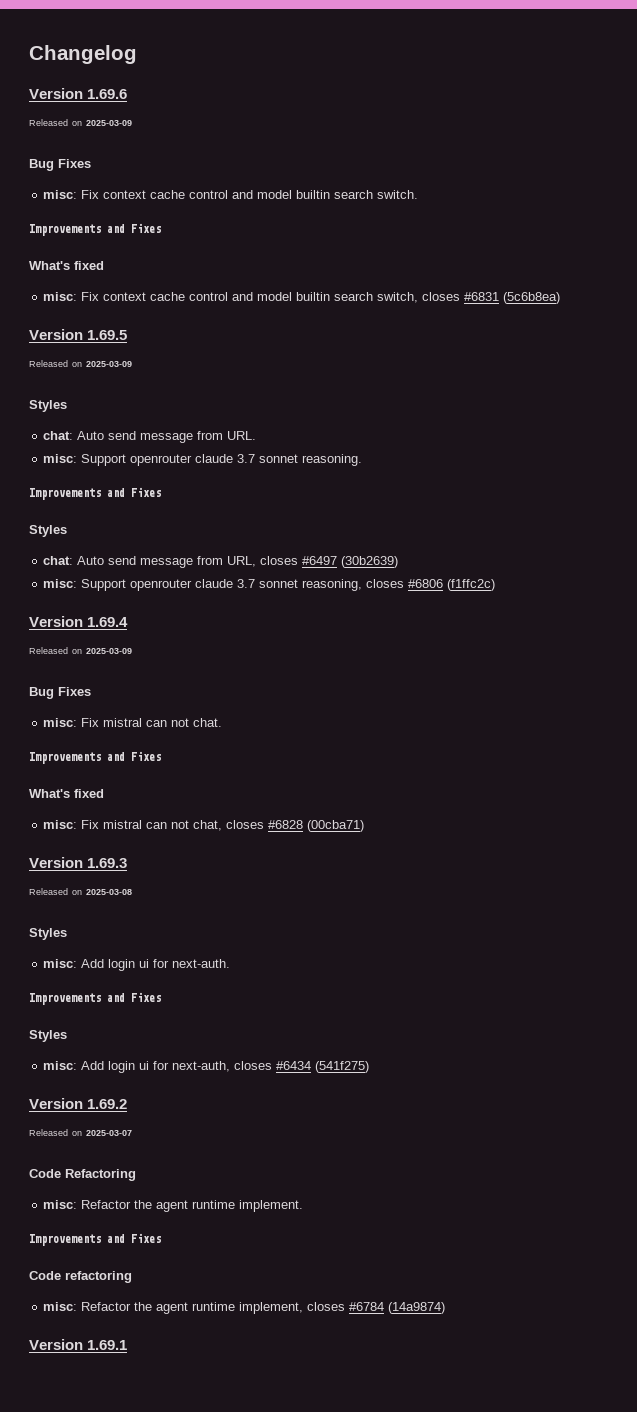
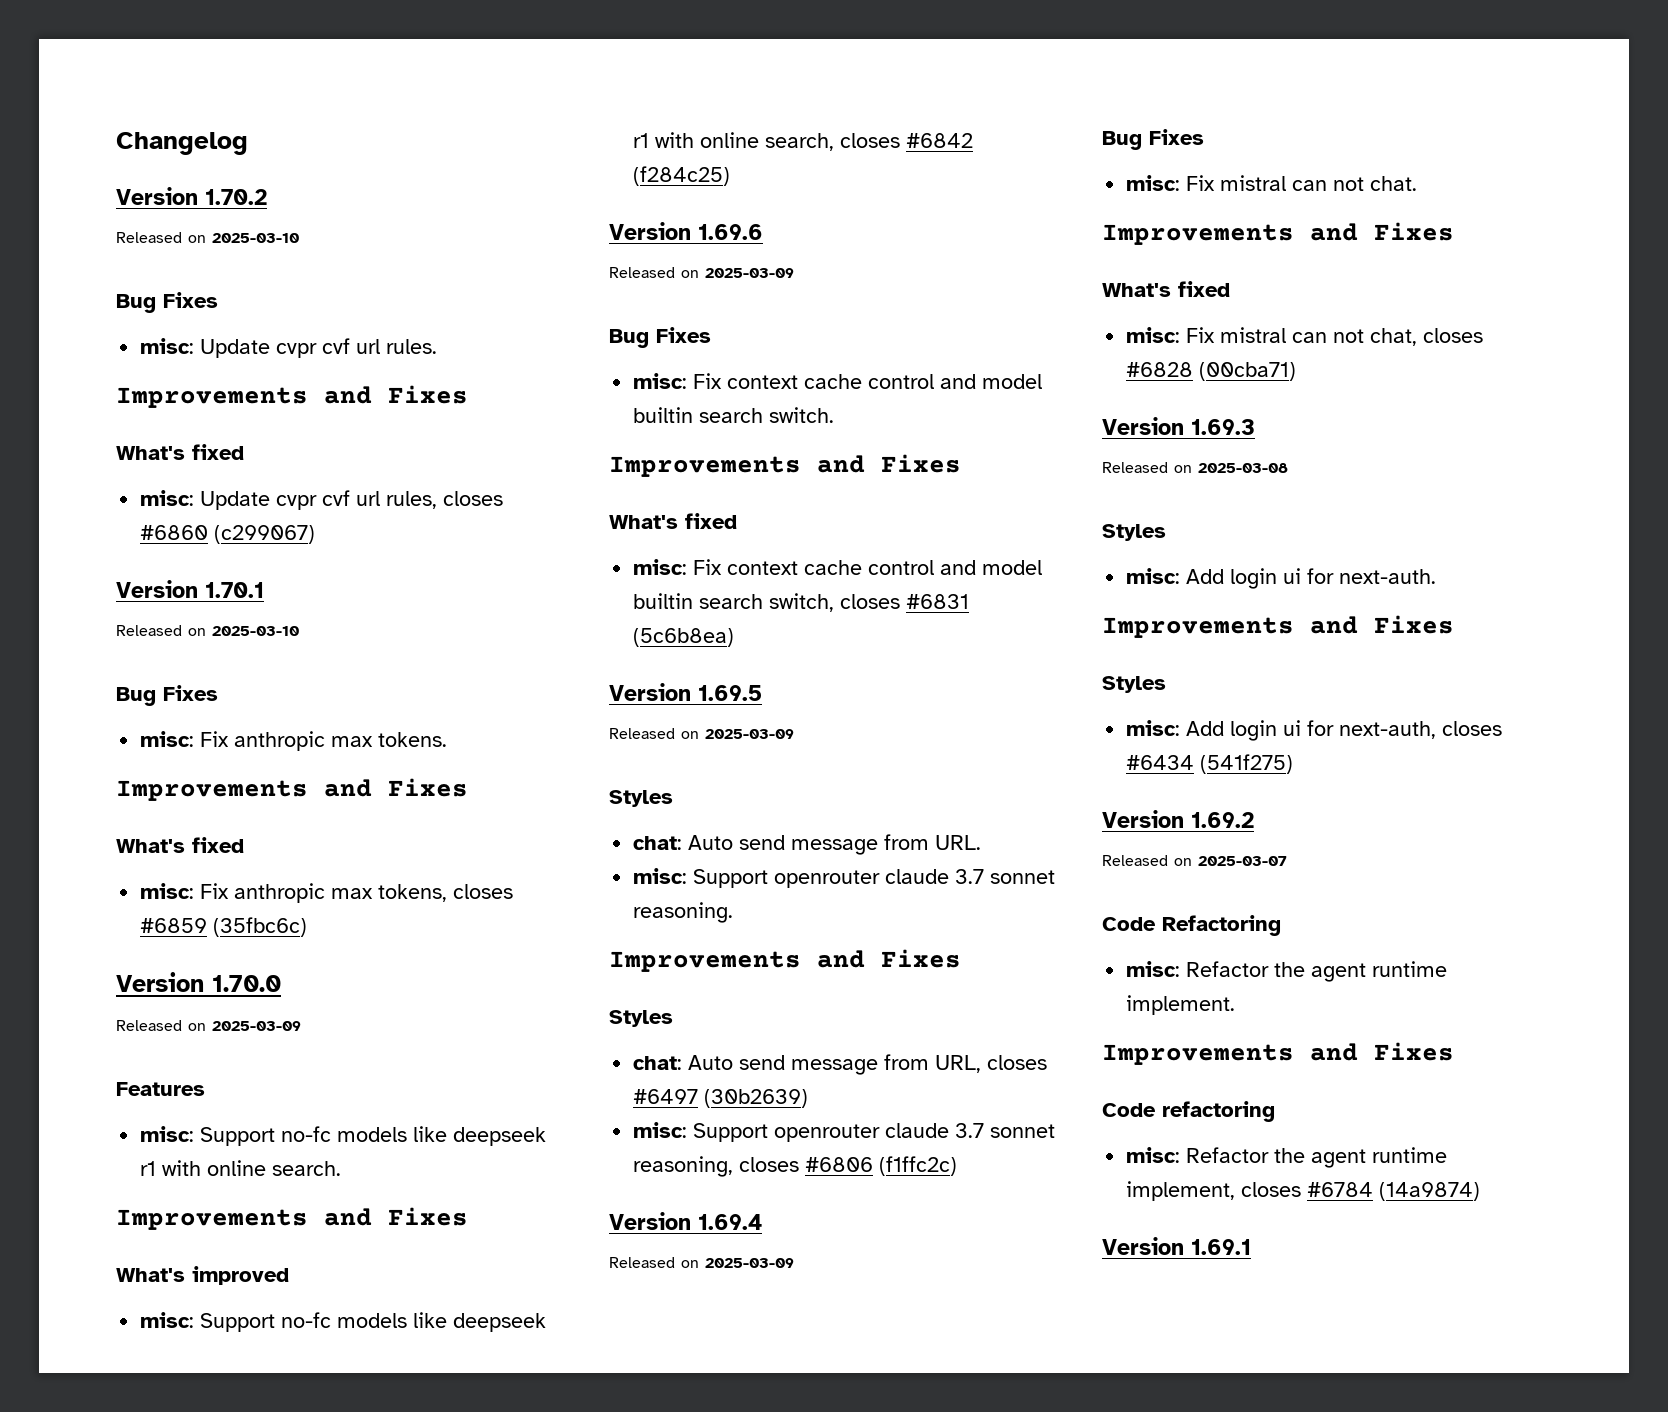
(137, 54) none -> [116,187,267,205] [116,232,299,243] [116,292,218,313] [140,338,438,358] [116,385,468,408] [116,444,244,460] [140,490,504,510] [140,525,316,544] [116,580,264,598] [116,625,299,636] [116,685,218,706] [140,731,448,751] [116,778,468,801] [116,837,244,853] [140,883,514,903] [140,917,308,937] [116,972,281,992] [116,1020,301,1031] [116,1082,205,1096] [140,1126,547,1146] [140,1160,342,1176] [116,1207,468,1230] [116,1266,289,1285] [140,1312,547,1332] [633,132,974,151] [633,166,731,186] // Version 1.70.2 // Released on 2025-03-10 // Bug Fixes // misc: Update cvpr cvf url rules. // Improvements and Fixes // What's fixed // misc: Update cvpr cvf url rules, closes #6860 (c299067) // Version 1.70.1 // Released on 2025-03-10 // Bug Fixes // misc: Fix anthropic max tokens. // Improvements and Fixes // What's fixed // misc: Fix anthropic max tokens, closes #6859 (35fbc6c) // Version 1.70.0 // Released on 2025-03-09 // Features // misc: Support no-fc models like deepseek r1 with online search. // Improvements and Fixes // What's improved // misc: Support no-fc models like deepseek r1 with online search, closes #6842 (f284c25)

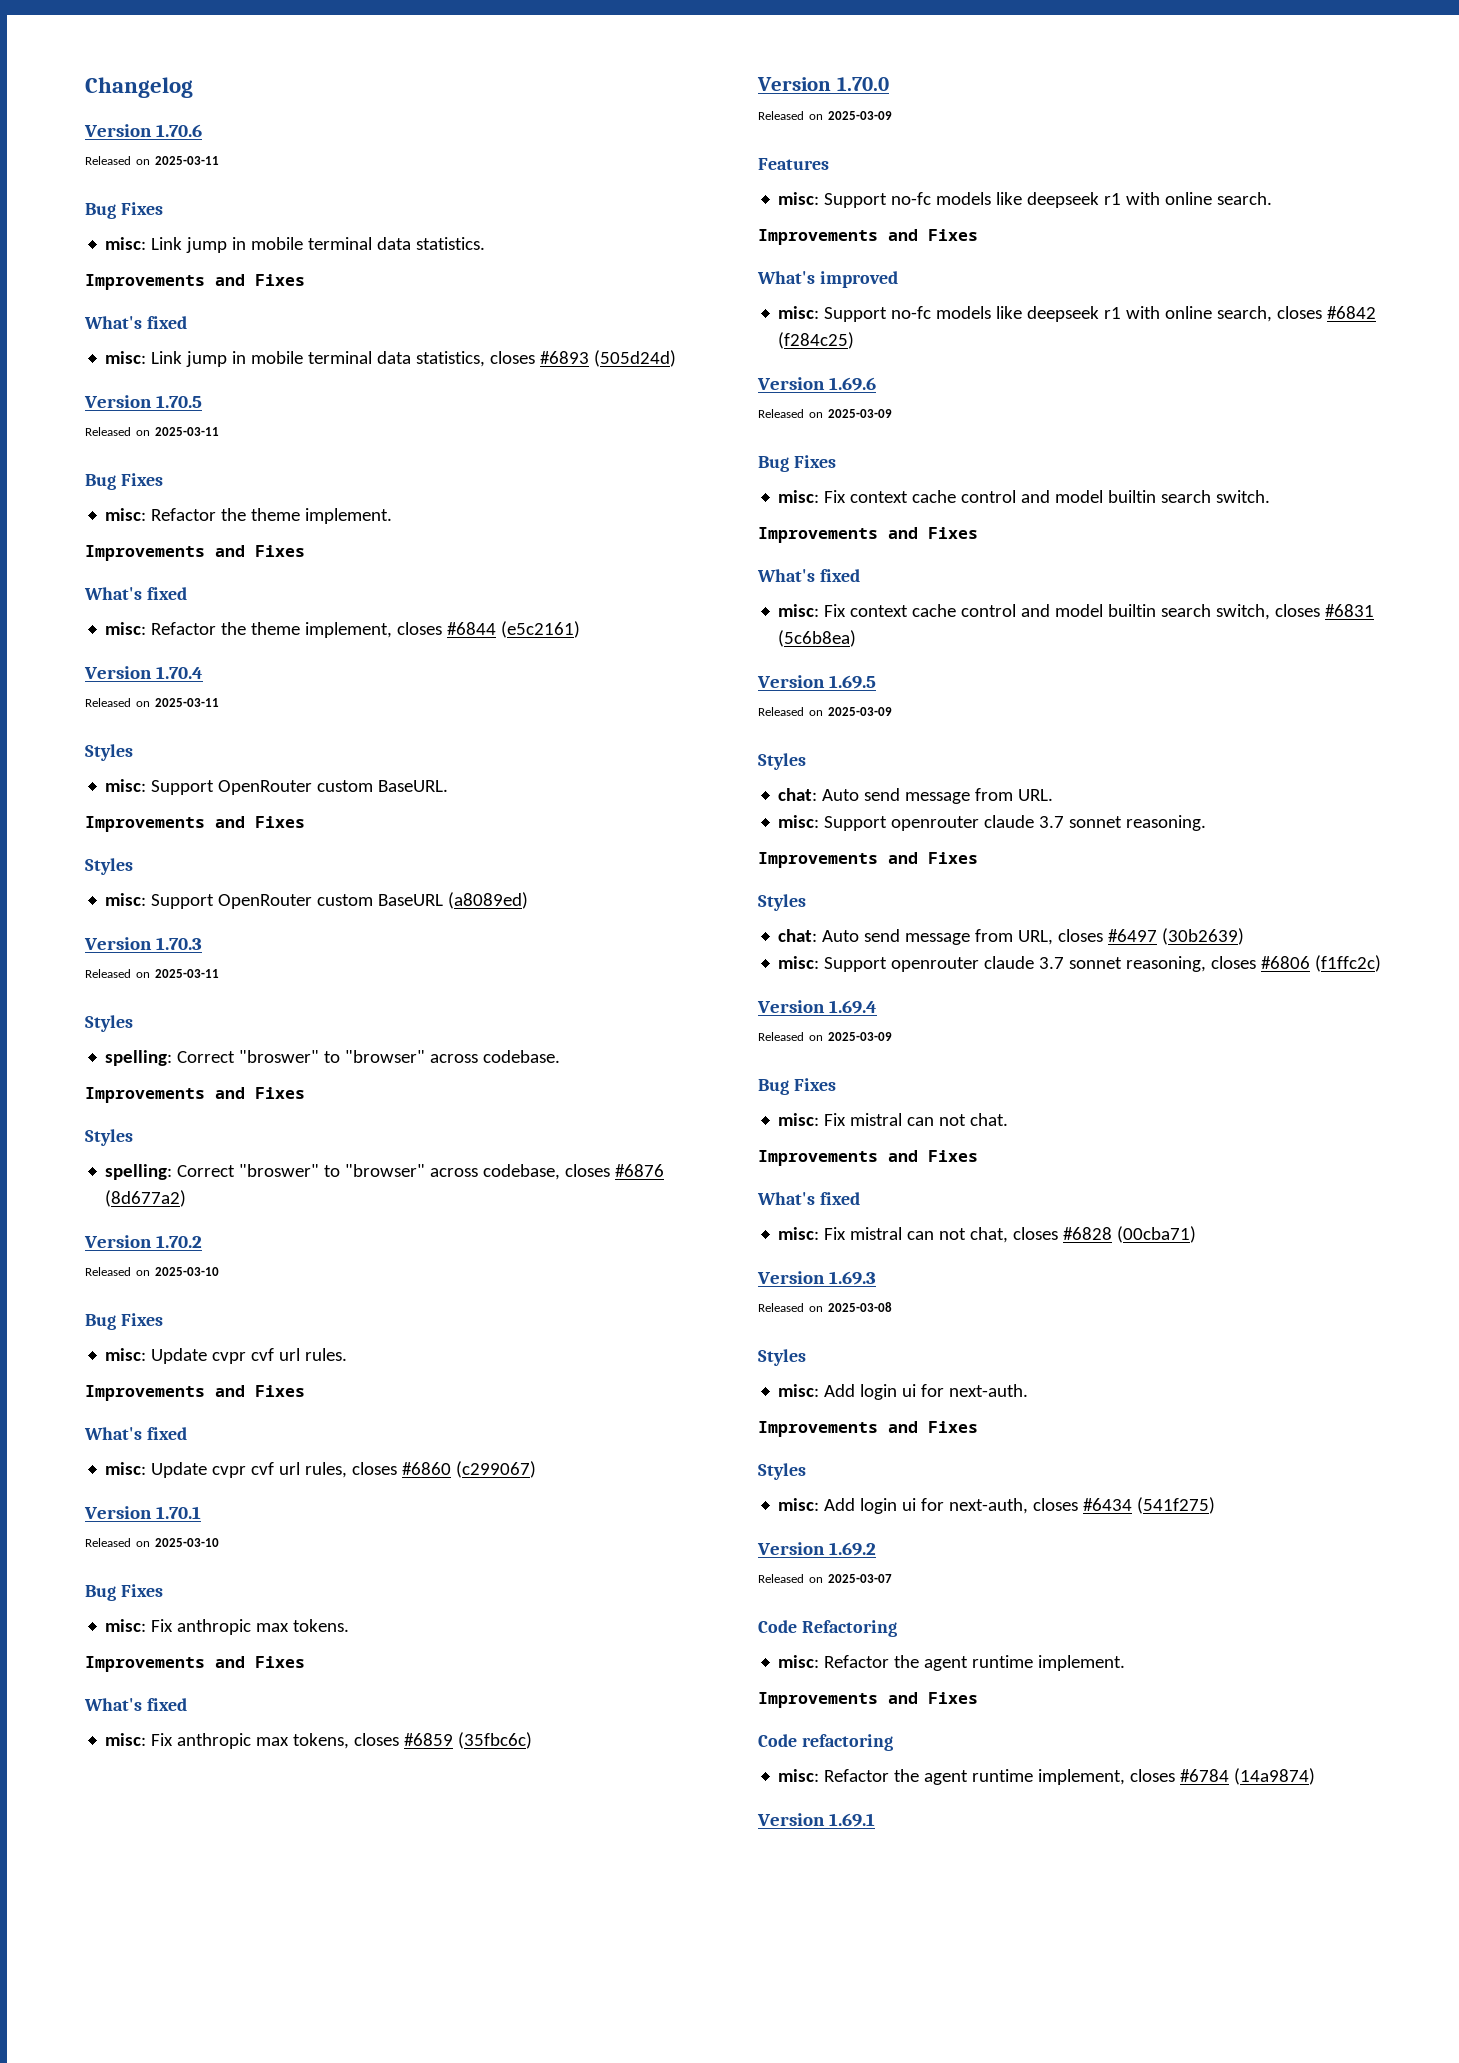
(248, 143) none -> [84,124,203,137] [85,156,219,165] [85,202,163,219] [105,237,486,253] [85,274,305,290] [84,316,187,329] [105,350,677,367] [84,395,203,408] [85,427,219,436] [85,473,163,490] [105,508,393,524] [85,545,305,561] [84,587,187,600] [105,621,581,638] [84,666,204,679] [85,698,219,707] [85,744,133,761] [105,779,449,795] [85,816,305,832] [85,858,133,875] [105,892,529,909] [84,937,203,950] [85,969,219,978] [85,1015,133,1032] [105,1050,561,1066] [85,1087,305,1103] [85,1129,133,1146] [105,1164,665,1180] [105,1190,187,1207] // Version 1.70.6 // Released on 2025-03-11 // Bug Fixes // misc: Link jump in mobile terminal data statistics. // Improvements and Fixes // What's fixed // misc: Link jump in mobile terminal data statistics, closes #6893 (505d24d) // Version 1.70.5 // Released on 2025-03-11 // Bug Fixes // misc: Refactor the theme implement. // Improvements and Fixes // What's fixed // misc: Refactor the theme implement, closes #6844 (e5c2161) // Version 1.70.4 // Released on 2025-03-11 // Styles // misc: Support OpenRouter custom BaseURL. // Improvements and Fixes // Styles // misc: Support OpenRouter custom BaseURL (a8089ed) // Version 1.70.3 // Released on 2025-03-11 // Styles // spelling: Correct "broswer" to "browser" across codebase. // Improvements and Fixes // Styles // spelling: Correct "broswer" to "browser" across codebase, closes #6876 (8d677a2)

